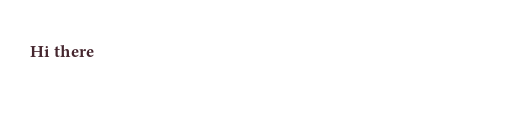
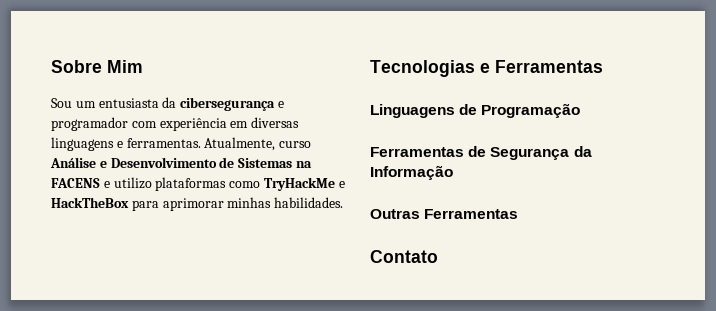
[30,45,94,57] Hi there -> [51,60,143,73] [51,97,284,111] [51,117,300,131] [51,137,312,151] [50,157,312,168] [51,177,345,191] [51,197,344,211] [370,60,603,77] [370,103,581,118] [370,146,592,160] [370,165,453,180] [370,209,519,219] [370,250,438,263] Sobre Mim // Sou um entusiasta da cibersegurança e programador com experiência em diversas linguagens e ferramentas. Atualmente, curso Análise e Desenvolvimento de Sistemas na FACENS e utilizo plataformas como TryHackMe e HackTheBox para aprimorar minhas habilidades. // Tecnologias e Ferramentas // Linguagens de Programação // Ferramentas de Segurança da Informação // Outras Ferramentas // Contato

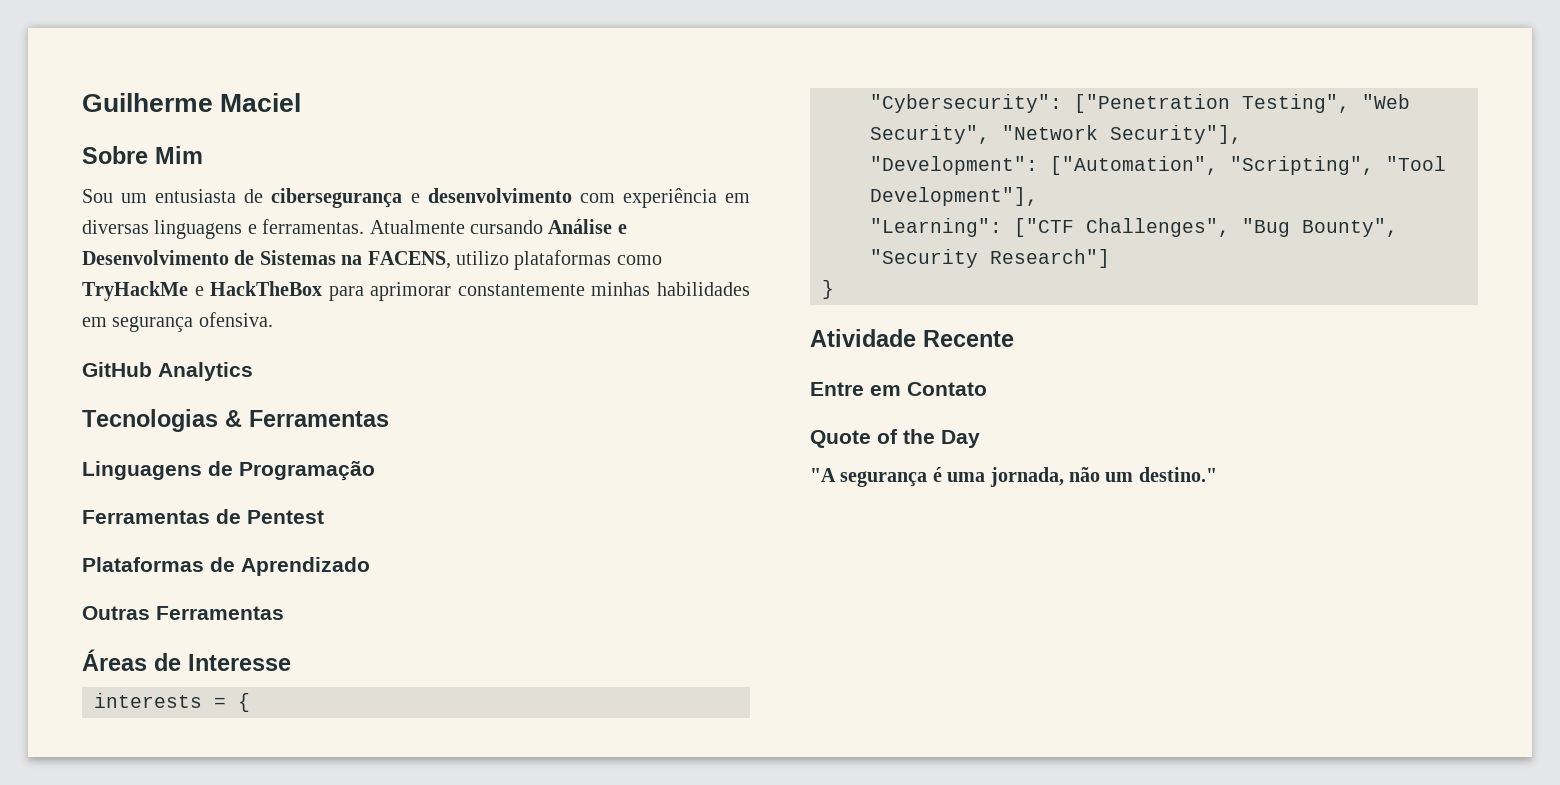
(51, 66) none -> [82,93,302,112] Guilherme Maciel //
[162,97,177,108] da -> [244,189,264,203] de
[51,117,128,131] programador -> [427,188,572,203] desenvolvimento
[204,137,312,151] Atualmente, curso -> [369,220,543,234] Atualmente cursando
[51,178,110,188] FACENS e -> [367,251,451,269] FACENS,
[227,197,344,208] minhas habilidades. -> [457,282,750,296] [82,312,273,332] [82,362,253,381] constantemente minhas habilidades em segurança ofensiva. // GitHub Analytics
[480,63,490,73] e -> [225,410,242,427] &
[490,146,592,160] [370,165,453,180] [370,209,519,219] [370,250,438,263] Segurança da Informação // Outras Ferramentas // Contato -> [247,510,324,524] [82,557,370,576] [82,606,284,620] [82,649,291,671] [94,693,250,712] [870,94,1410,113] [870,125,1242,144] [870,156,1446,175] [870,187,1038,206] [870,218,1398,237] [870,249,1110,268] [822,280,834,299] [810,329,1014,347] [810,382,987,396] [810,429,980,448] [810,467,1217,487] Pentest // Plataformas de Aprendizado // Outras Ferramentas // Áreas de Interesse // interests = { // "Cybersecurity": ["Penetration Testing", "Web Security", "Network Security"], // "Development": ["Automation", "Scripting", "Tool Development"], // "Learning": ["CTF Challenges", "Bug Bounty", "Security Research"] // } // Atividade Recente // Entre em Contato // Quote of the Day // "A segurança é uma jornada, não um destino."

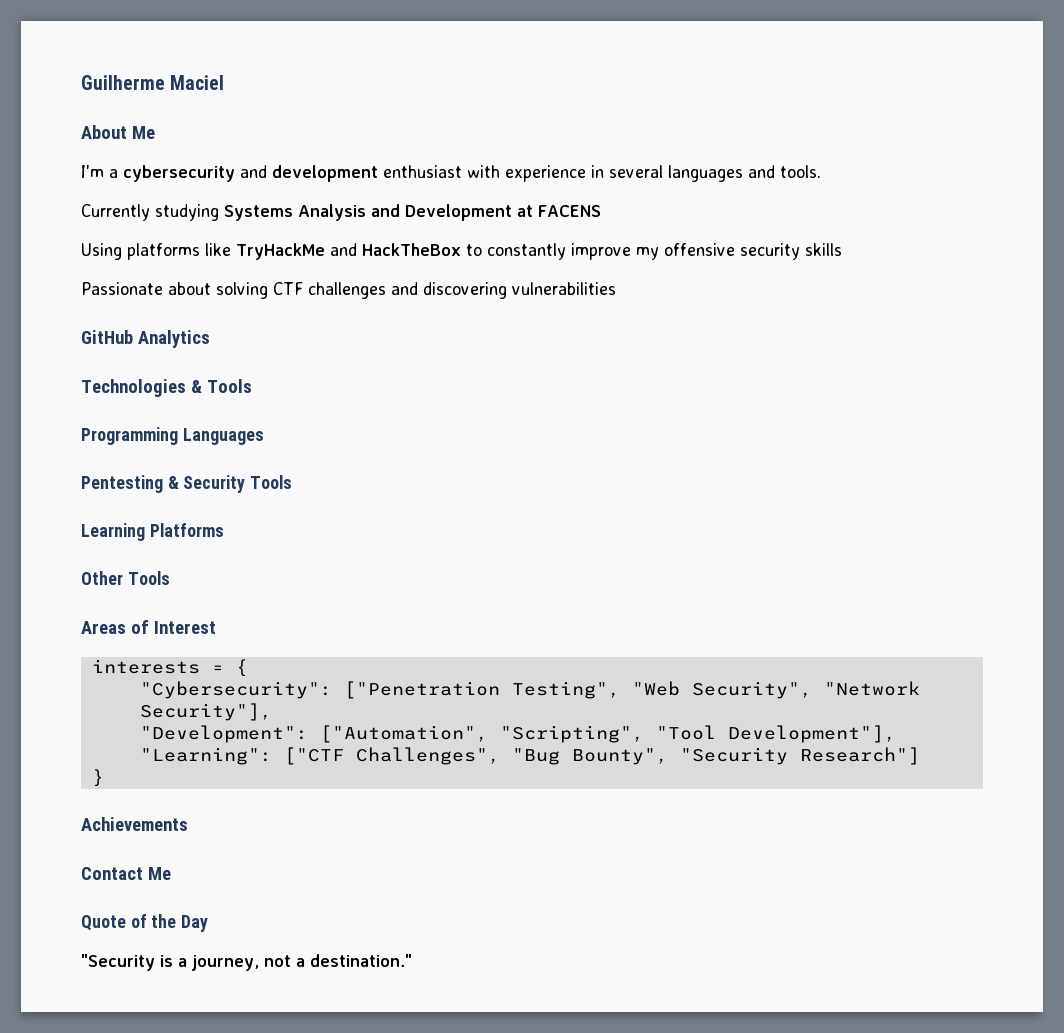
[82,146,203,164] [82,188,750,208] [82,219,627,239] [82,250,662,270] [82,281,750,301] [82,312,273,332] [82,362,253,381] [82,409,389,432] [82,461,375,481] [82,509,324,524] [82,557,370,576] [82,606,284,620] [82,649,291,671] Sobre Mim // Sou um entusiasta de cibersegurança e desenvolvimento com experiência em diversas linguagens e ferramentas. Atualmente cursando Análise e Desenvolvimento de Sistemas na FACENS, utilizo plataformas como TryHackMe e HackTheBox para aprimorar constantemente minhas habilidades em segurança ofensiva. // GitHub Analytics // Tecnologias & Ferramentas // Linguagens de Programação // Ferramentas de Pentest // Plataformas de Aprendizado // Outras Ferramentas // Áreas de Interesse -> [81,125,155,139] [81,165,821,182] [81,204,601,221] [81,243,842,260] [81,282,616,299] [81,330,210,348] [81,379,252,397] [81,427,264,445] [81,475,293,493] [81,523,224,541] [81,571,170,585] [81,620,216,634] About Me // I'm a cybersecurity and development enthusiast with experience in several languages and tools. // Currently studying Systems Analysis and Development at FACENS // Using platforms like TryHackMe and HackTheBox to constantly improve my offensive security skills // Passionate about solving CTF challenges and discovering vulnerabilities // GitHub Analytics // Technologies & Tools // Programming Languages // Pentesting & Security Tools // Learning Platforms // Other Tools // Areas of Interest
[810,329,1014,347] [810,382,987,396] Atividade Recente // Entre em Contato -> [81,817,188,831] [81,867,171,880] Achievements // Contact Me
[810,467,1217,487] "A segurança é uma jornada, não um destino." -> [81,954,412,971] "Security is a journey, not a destination."

